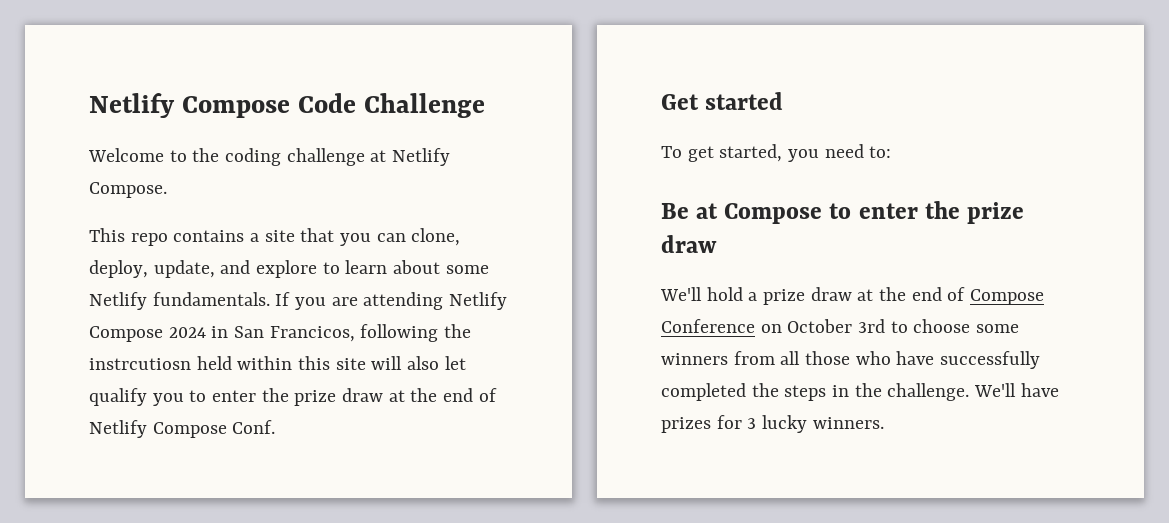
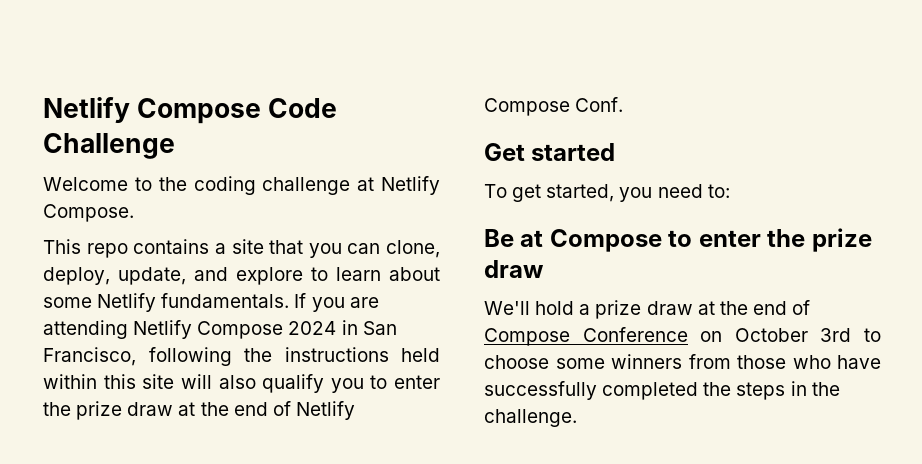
[269,326,355,342] Francicos, -> [43,347,136,366] Francisco,
[89,358,191,370] instrcutiosn -> [284,347,389,362] instructions
[444,356,466,370] let -> (256, 382) none
[780,351,801,365] all -> (731, 361) none
[974,383,1059,397] [661,415,884,433] We'll have prizes for 3 lucky winners. -> (577, 418) none

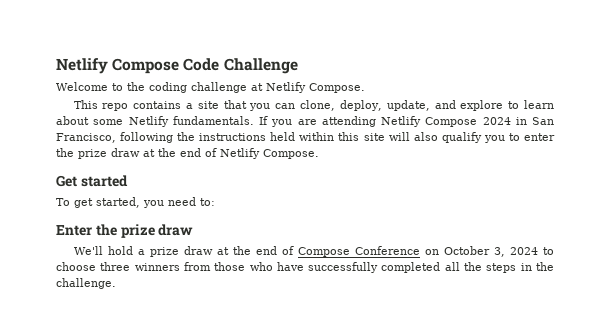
[484,97,624,116] Compose Conf. -> [263,149,319,159] Compose.
[484,229,761,252] Be at Compose to enter -> [56,225,92,236] Enter
[820,328,852,342] 3rd -> [493,247,538,257] 3, 2024
[555,358,605,369] some -> [100,262,131,271] three
(699, 391) none -> [444,262,460,271] all

